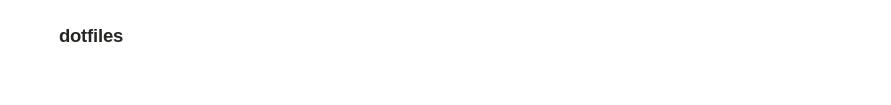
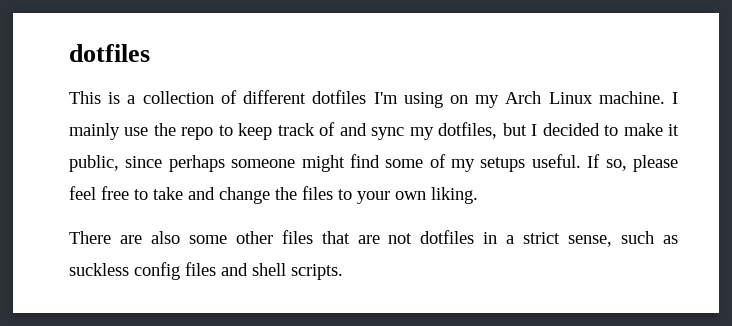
[59,29,123,42] dotfiles -> [69,44,150,62] [69,90,678,108] [69,122,680,140] [69,154,678,172] [69,186,478,204] [69,230,678,247] [69,262,343,280] dotfiles // This is a collection of different dotfiles I'm using on my Arch Linux machine. I mainly use the repo to keep track of and sync my dotfiles, but I decided to make it public, since perhaps someone might find some of my setups useful. If so, please feel free to take and change the files to your own liking. // There are also some other files that are not dotfiles in a strict sense, such as suckless config files and shell scripts.

